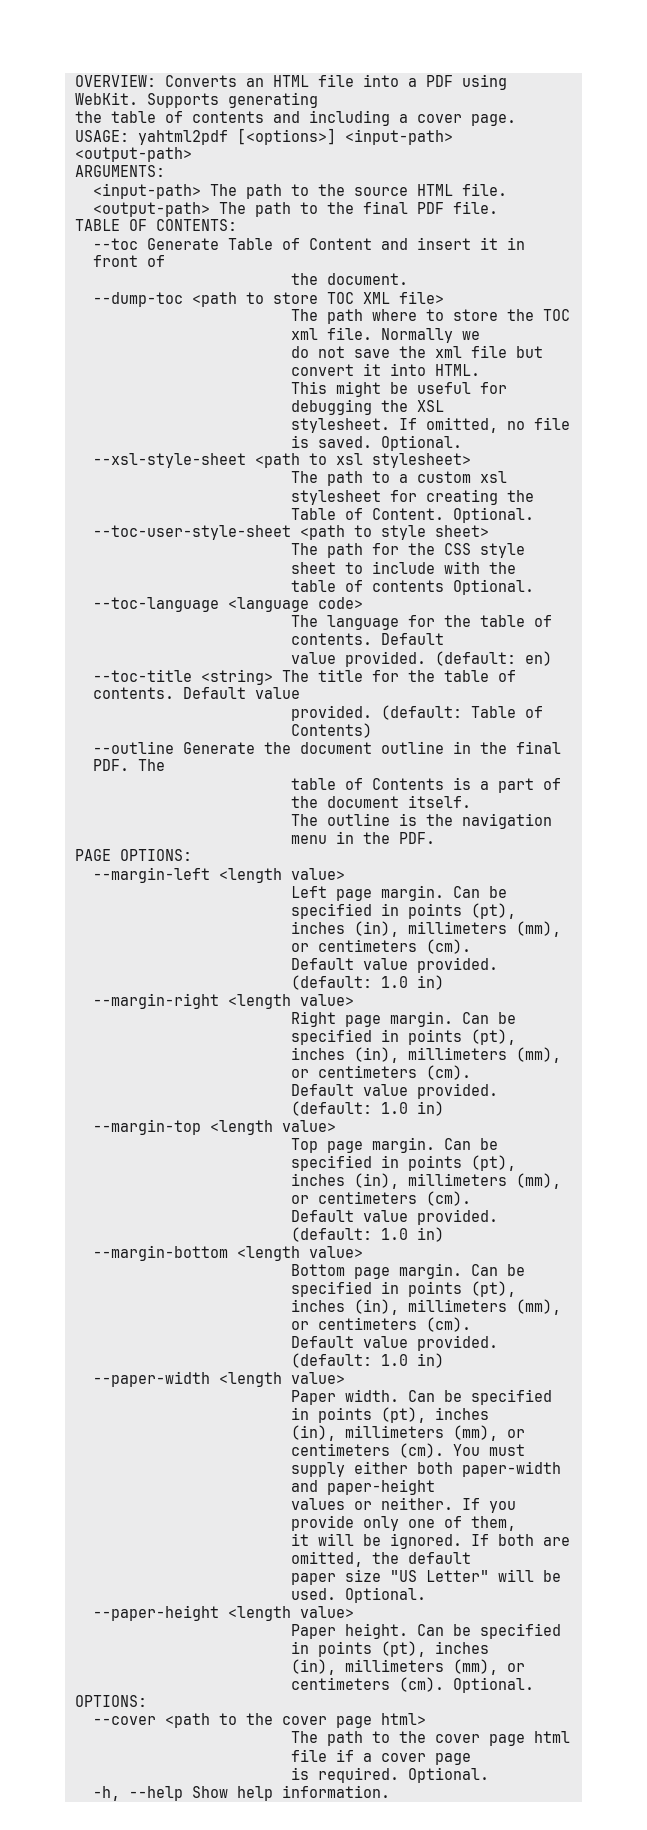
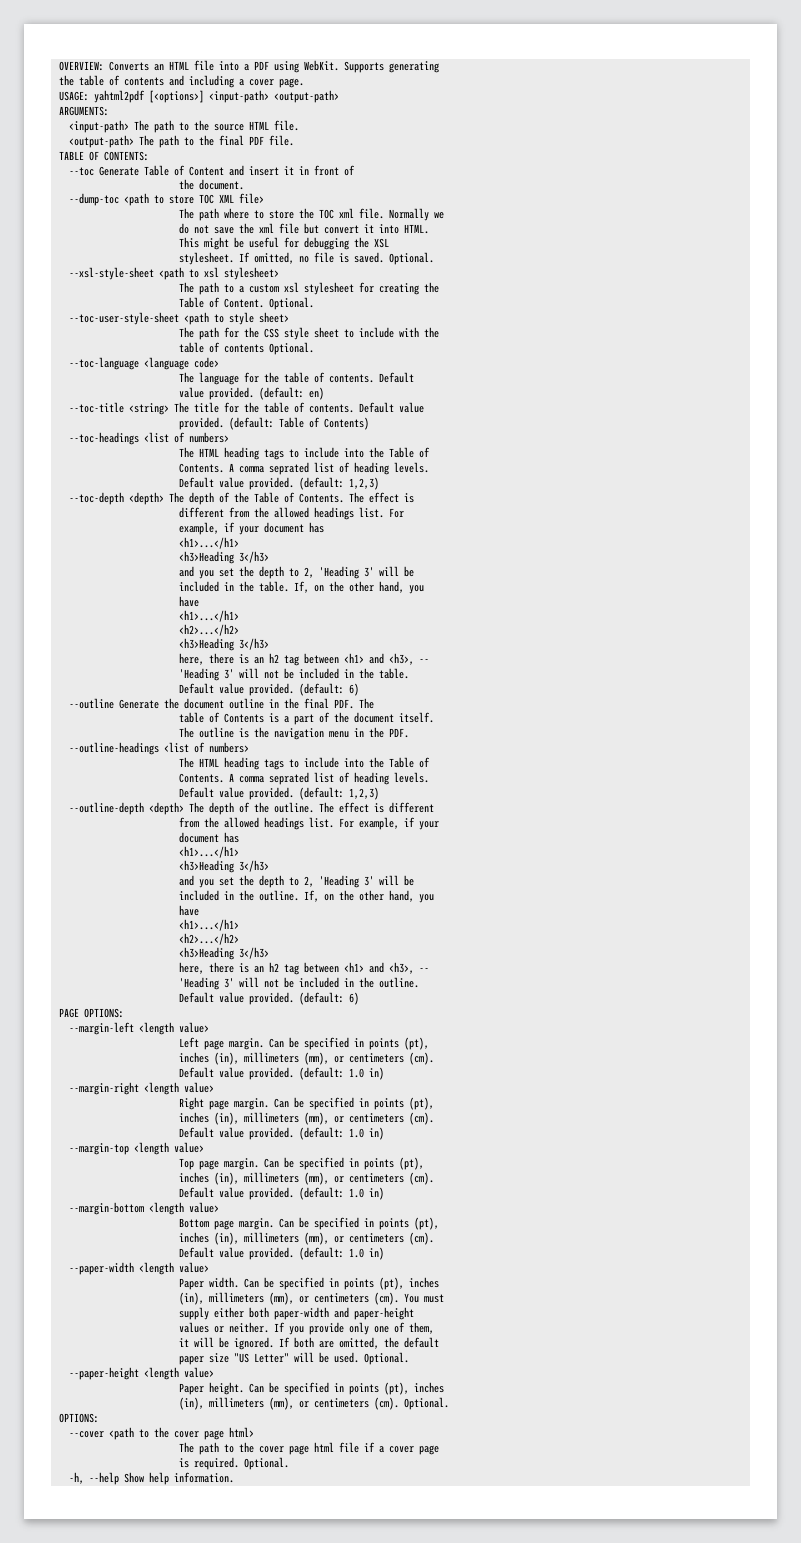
(372, 730) none -> [68,432,229,445] [178,447,430,460] [178,462,429,475] [178,477,379,490] [68,492,414,505] [178,507,404,520] [178,522,324,535] [178,537,239,549] [178,551,269,564] [178,566,414,579] [178,581,424,594] [178,596,199,607] [178,610,239,622] [178,624,239,636] [178,638,269,651] [178,653,429,666] [178,668,409,681] [178,683,359,696] // --toc-headings <list of numbers> // The HTML heading tags to include into the Table of // Contents. A comma seprated list of heading levels. // Default value provided. (default: 1,2,3) // --toc-depth <depth> The depth of the Table of Contents. The effect is // different from the allowed headings list. For // example, if your document has // <h1>...</h1> // <h3>Heading 3</h3> // and you set the depth to 2, 'Heading 3' will be // included in the table. If, on the other hand, you // have // <h1>...</h1> // <h2>...</h2> // <h3>Heading 3</h3> // here, there is an h2 tag between <h1> and <h3>, -- // 'Heading 3' will not be included in the table. // Default value provided. (default: 6)
(435, 838) none -> [68,742,249,755] [178,757,430,770] [178,772,429,785] [178,787,379,800] [68,802,434,815] [178,817,439,830] [178,832,239,843] [178,846,239,858] [178,860,269,873] [178,875,414,888] [178,890,434,903] [178,905,199,916] [178,919,239,931] [178,933,239,945] [178,947,269,960] [178,962,429,975] [178,977,419,990] [178,992,359,1005] // --outline-headings <list of numbers> // The HTML heading tags to include into the Table of // Contents. A comma seprated list of heading levels. // Default value provided. (default: 1,2,3) // --outline-depth <depth> The depth of the outline. The effect is different // from the allowed headings list. For example, if your // document has // <h1>...</h1> // <h3>Heading 3</h3> // and you set the depth to 2, 'Heading 3' will be // included in the outline. If, on the other hand, you // have // <h1>...</h1> // <h2>...</h2> // <h3>Heading 3</h3> // here, there is an h2 tag between <h1> and <h3>, -- // 'Heading 3' will not be included in the outline. // Default value provided. (default: 6)

